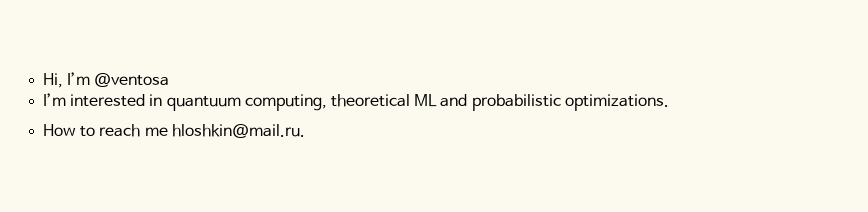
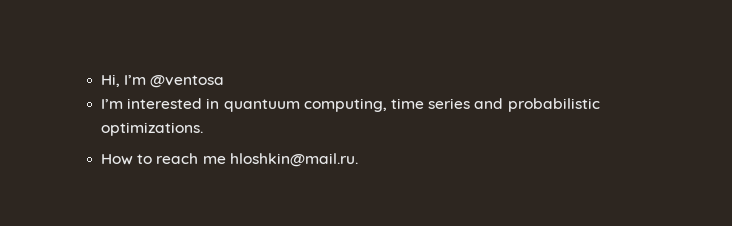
[330,94,438,107] theoretical ML -> [390,98,471,109] time series

